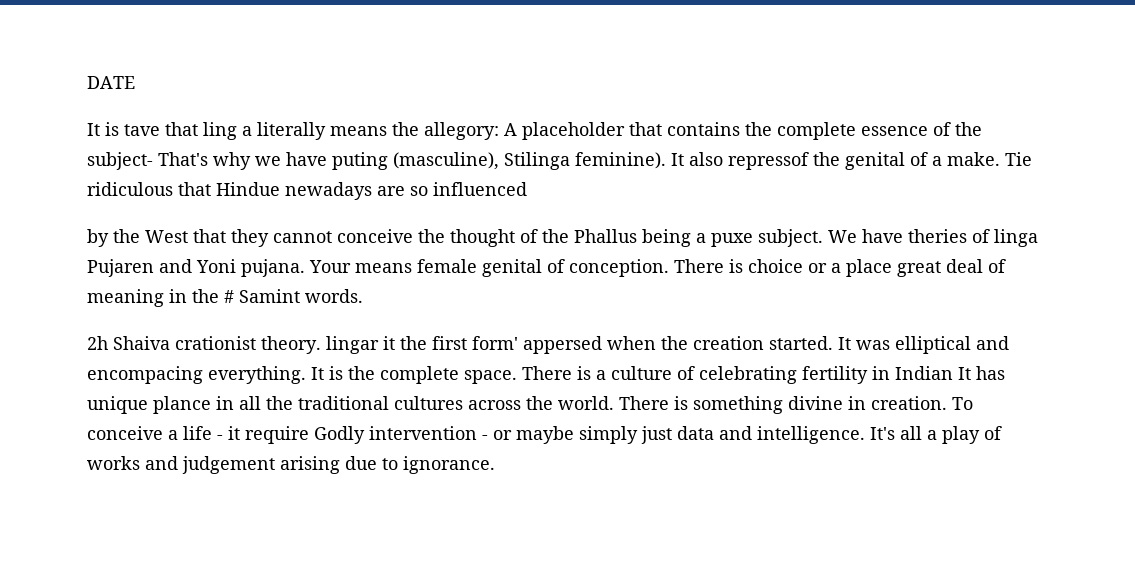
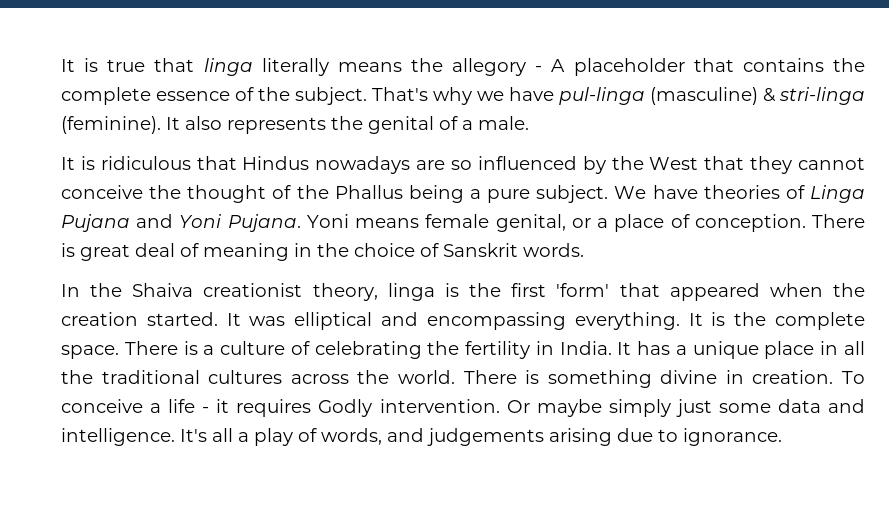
[87,76,135,89] [87,122,252,140] DATE // It is tave that ling a -> [61,58,253,76] It is true that linga
[424,122,499,140] allegory: -> [452,58,543,76] allegory -
[87,152,153,170] subject- -> [295,87,367,105] subject.
[332,152,666,170] puting (masculine), Stilinga feminine). -> [559,87,865,105] [61,116,161,134] pul-linga (masculine) & stri-linga (feminine).
[728,152,809,170] repressof -> [227,117,326,134] represents
[947,152,1032,166] [87,182,372,200] make. Tie ridiculous that Hindue newadays -> [478,116,529,130] [61,156,411,174] male. // It is ridiculous that Hindus nowadays
(527, 189) // -> (577, 163) none
[711,233,753,247] puxe -> [487,189,531,203] pure
[908,229,1038,247] [87,259,892,277] theries of linga Pujaren and Yoni pujana. Your means female genital of conception. There is choice or a place -> [703,185,865,203] [61,214,866,232] [61,243,75,257] theories of Linga Pujana and Yoni Pujana. Yoni means female genital, or a place of conception. There is
[224,289,363,303] [87,336,602,354] # Samint words. // 2h Shaiva crationist theory. lingar it the first form' appersed -> [354,243,584,257] [61,283,760,301] choice of Sanskrit words. // In the Shaiva creationist theory, linga is the first 'form' that appeared
[87,366,203,384] encompacing -> [426,312,566,330] encompassing
(797, 375) none -> [427,341,460,355] the
[895,366,953,380] Indian -> [559,341,612,355] India.
[87,396,211,414] unique plance -> [675,341,815,359] a unique place
[245,426,512,444] require Godly intervention - or -> [236,399,530,417] requires Godly intervention. Or
(672, 435) none -> [718,403,771,413] some
[87,456,275,474] works and judgement -> [321,428,544,446] words, and judgements

